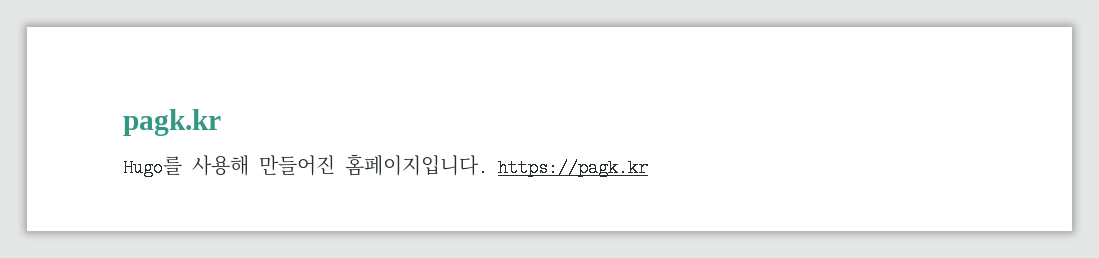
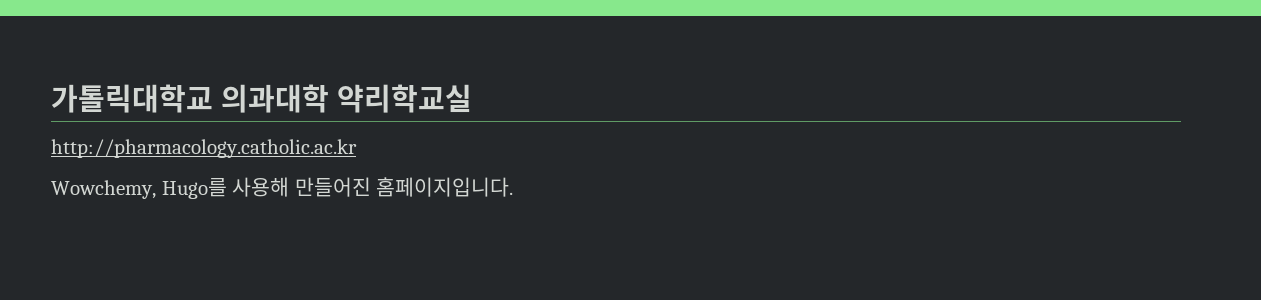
[123,109,221,136] pagk.kr // -> [51,84,472,113] [51,139,357,158] [51,180,156,199] 가톨릭대학교 의과대학 약리학교실 // http://pharmacology.catholic.ac.kr // Wowchemy,
[498,159,648,177] https://pagk.kr -> (514, 187) none

